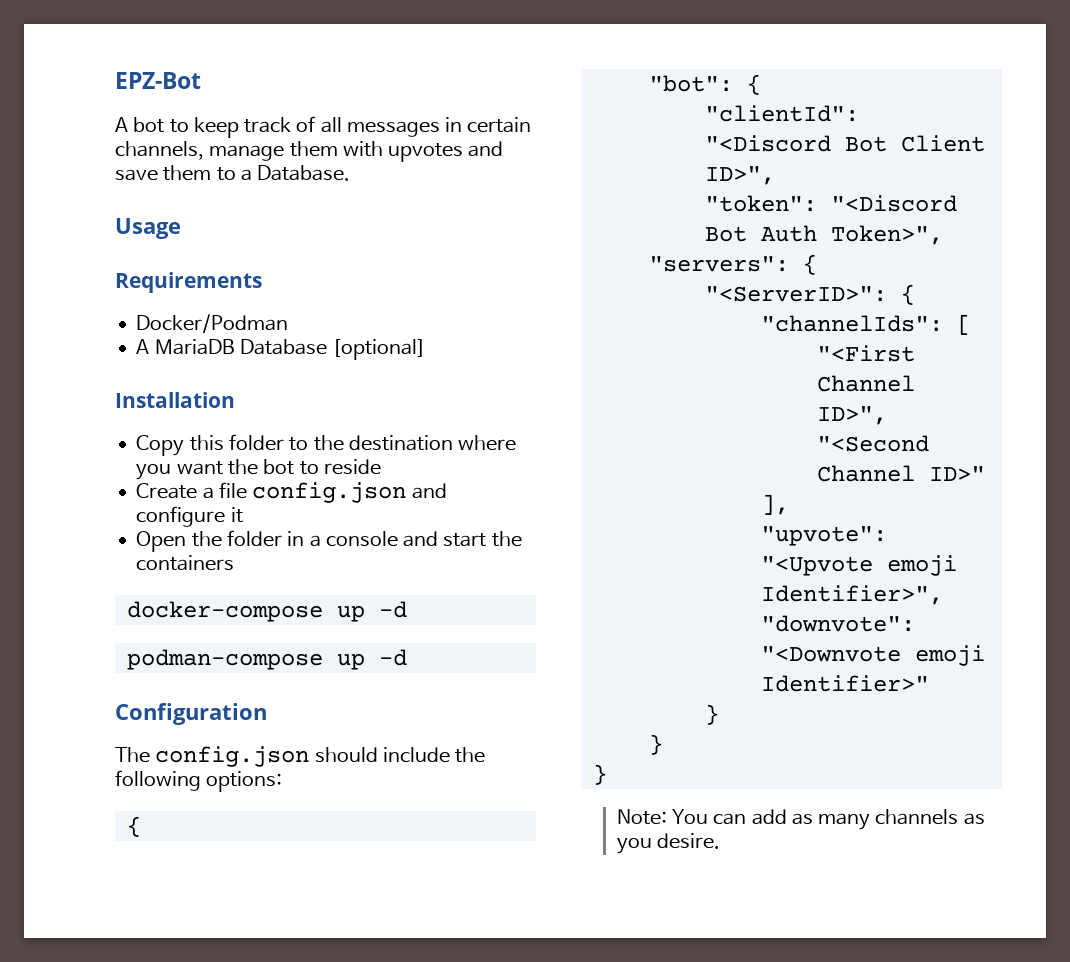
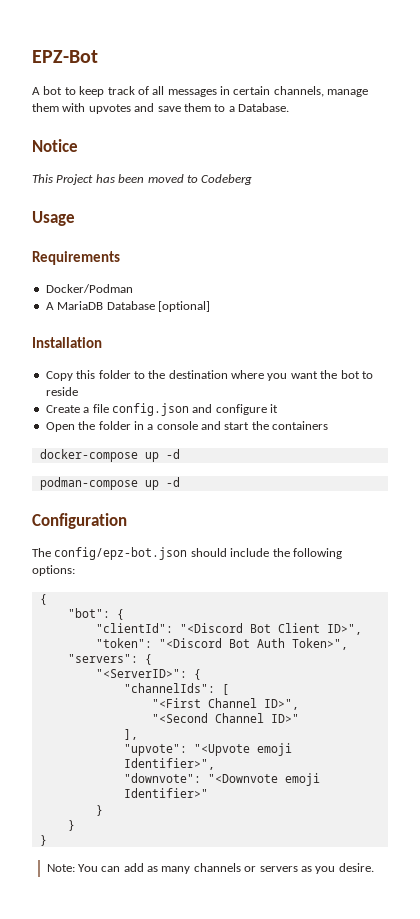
(351, 173) none -> [32,139,78,152] [32,174,253,185] // Notice // This Project has been moved to Codeberg
[155,746,310,767] config.json -> [54,547,188,560] config/epz-bot.json
(959, 817) none -> [244,866,298,872] or servers

